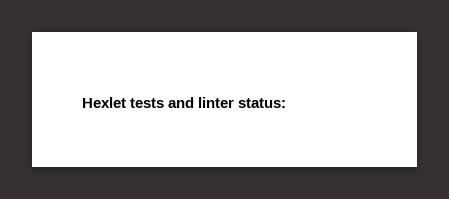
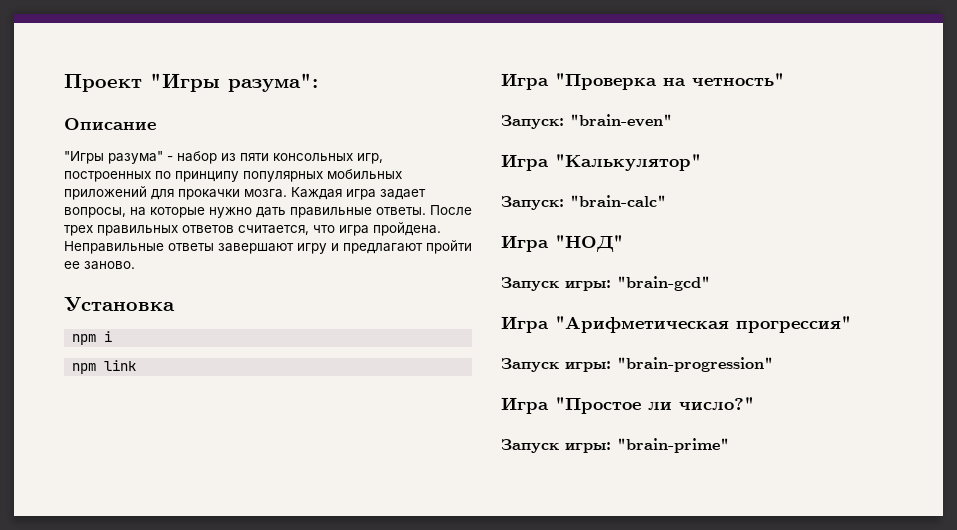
[82,97,287,108] Hexlet tests and linter status: -> [64,73,318,92] [64,118,156,130] [64,151,383,164] [64,169,402,182] [64,186,426,200] [64,205,472,218] [64,222,441,236] [64,240,472,254] [64,261,135,270] [64,297,175,311] [72,331,113,345] [72,360,137,374] [501,73,784,90] [501,114,672,129] [501,154,701,171] [501,195,666,210] [501,235,623,252] [501,276,710,291] [501,316,851,333] [501,357,773,372] [501,397,754,414] [501,438,729,453] Проект "Игры разума": // Описание // "Игры разума" - набор из пяти консольных игр, построенных по принципу популярных мобильных приложений для прокачки мозга. Каждая игра задает вопросы, на которые нужно дать правильные ответы. После трех правильных ответов считается, что игра пройдена. Неправильные ответы завершают игру и предлагают пройти ее заново. // Установка // npm i // npm link // Игра "Проверка на четность" // Запуск: "brain-even" // Игра "Калькулятор" // Запуск: "brain-calc" // Игра "НОД" // Запуск игры: "brain-gcd" // Игра "Арифметическая прогрессия" // Запуск игры: "brain-progression" // Игра "Простое ли число?" // Запуск игры: "brain-prime"

